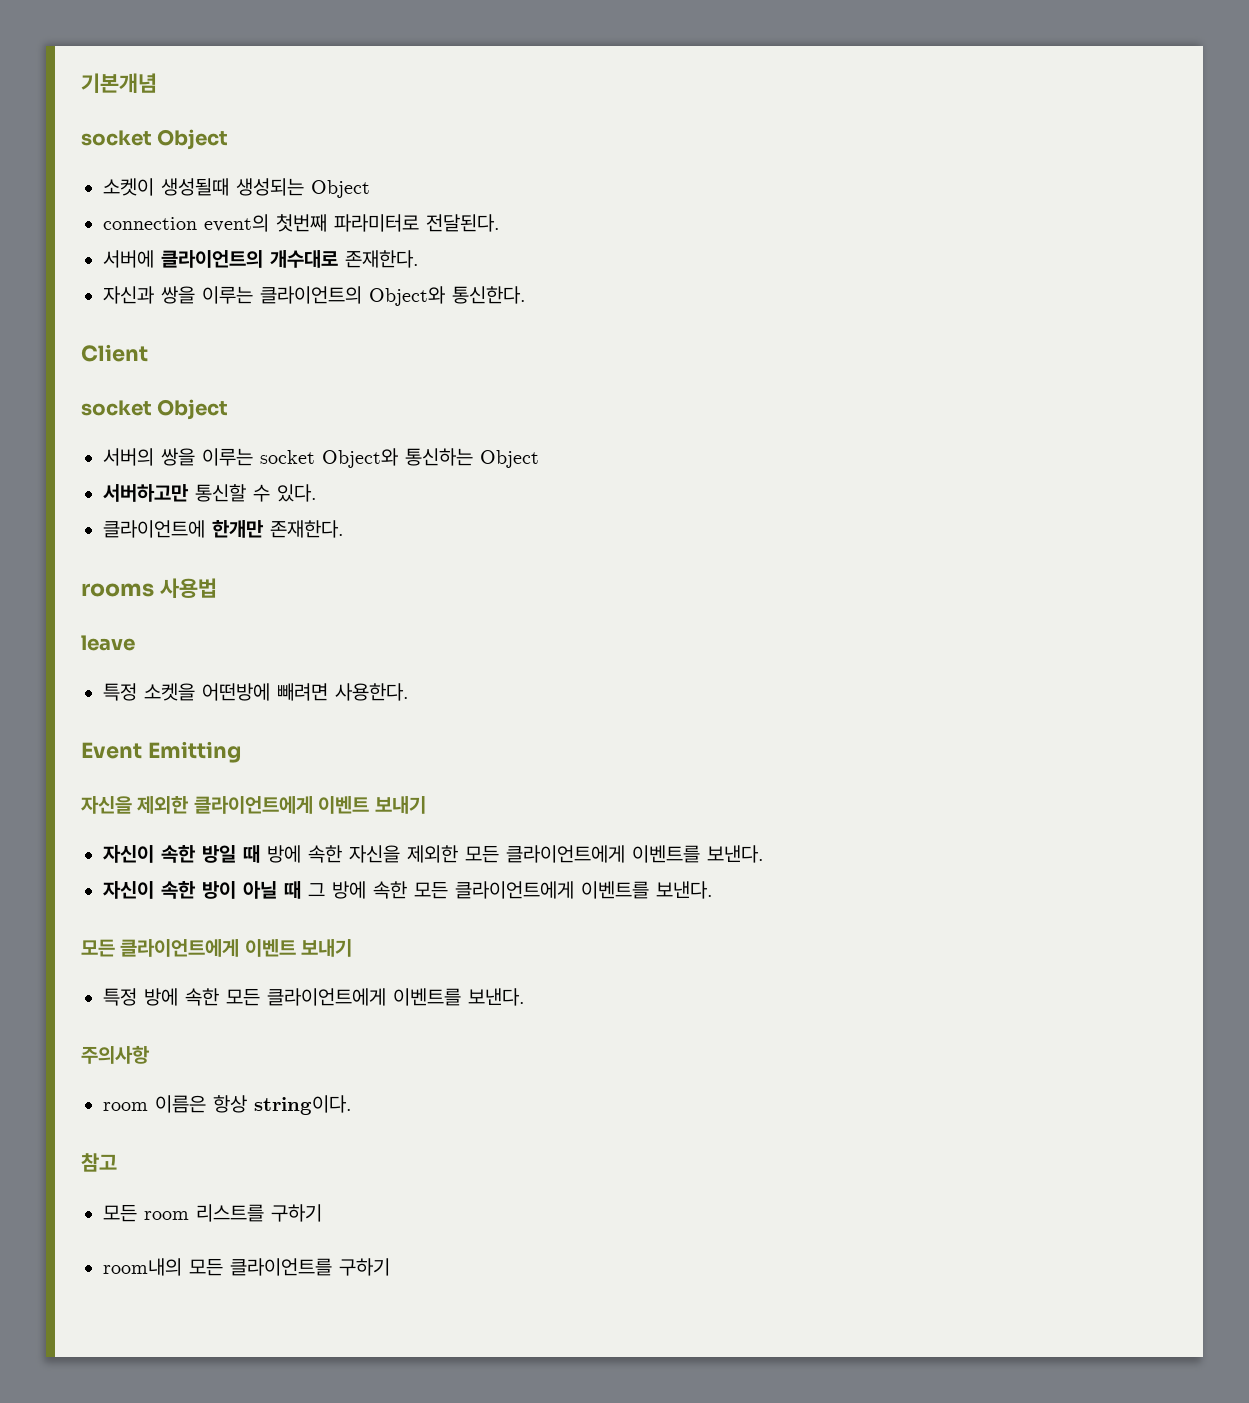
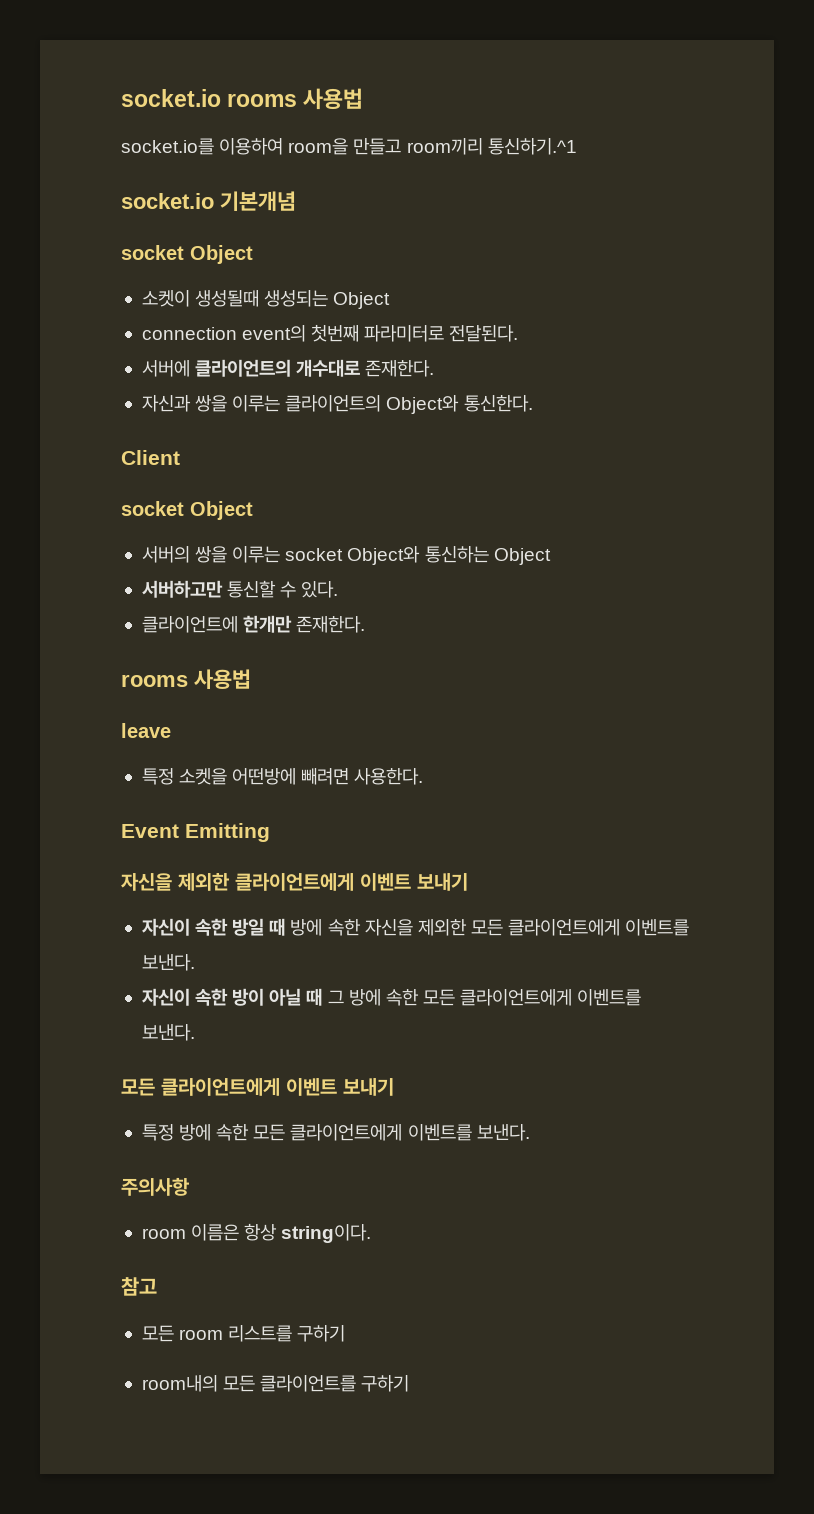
(81, 83) none -> [121,88,364,110] [121,138,577,155] [121,193,214,209] socket.io rooms 사용법 // socket.io를 이용하여 room을 만들고 room끼리 통신하기.^1 // socket.io

